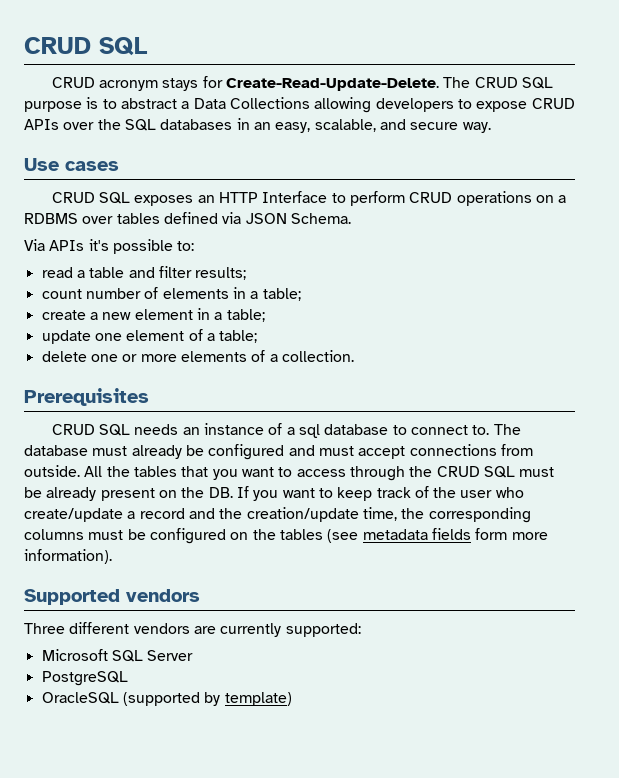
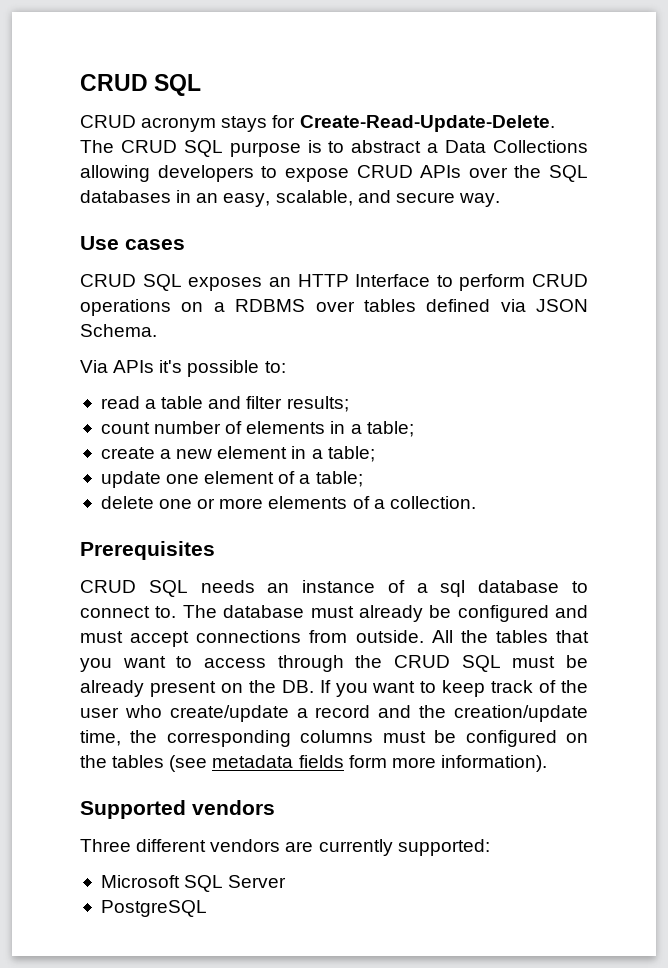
[41,692,292,706] // OracleSQL (supported by template) -> (207, 908) none

